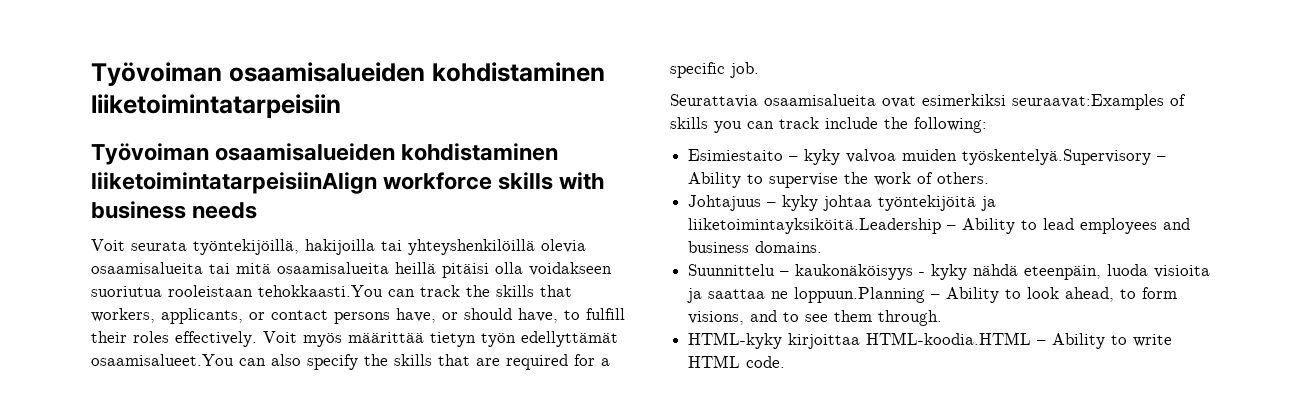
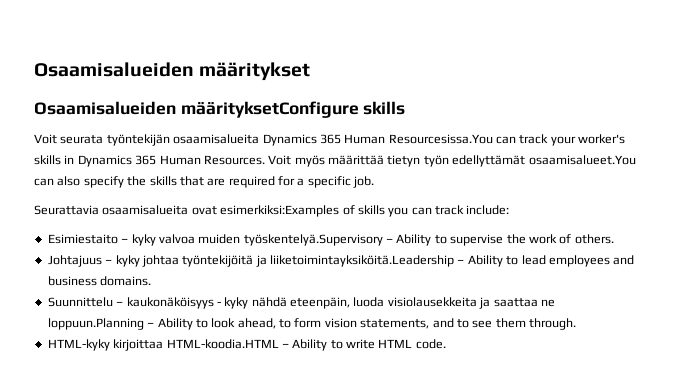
[91,62,605,86] [91,94,341,118] [91,143,559,165] [91,172,605,194] [91,201,258,219] [91,239,586,255] [91,262,612,278] [91,285,572,297] [91,308,625,324] [91,331,257,347] Työvoiman osaamisalueiden kohdistaminen liiketoimintatarpeisiin // Työvoiman osaamisalueiden kohdistaminen liiketoimintatarpeisiinAlign workforce skills with business needs // Voit seurata työntekijöillä, hakijoilla tai yhteyshenkilöillä olevia osaamisalueita tai mitä osaamisalueita heillä pitäisi olla voidakseen suoriutua rooleistaan tehokkaasti.You can track the skills that workers, applicants, or contact persons have, or should have, to fulfill their roles effectively. -> [34,62,311,81] [34,101,406,118] [34,134,626,146] [34,155,265,167] Osaamisalueiden määritykset // Osaamisalueiden määrityksetConfigure skills // Voit seurata työntekijän osaamisalueita Dynamics 365 Human Resourcesissa.You can track your worker's skills in Dynamics 365 Human Resources.
[922,94,1164,110] esimerkiksi seuraavat:Examples -> [220,205,340,217] esimerkiksi:Examples
[825,117,987,133] include the following: -> [466,205,510,215] include:
[1154,265,1211,278] visioita -> [387,297,477,307] visiolausekkeita
[688,311,745,325] visions, -> [324,318,430,329] vision statements,

